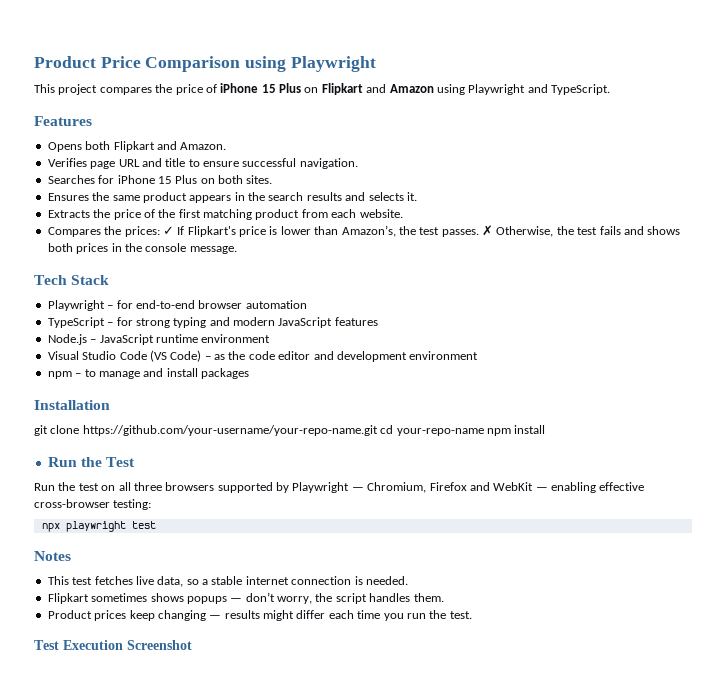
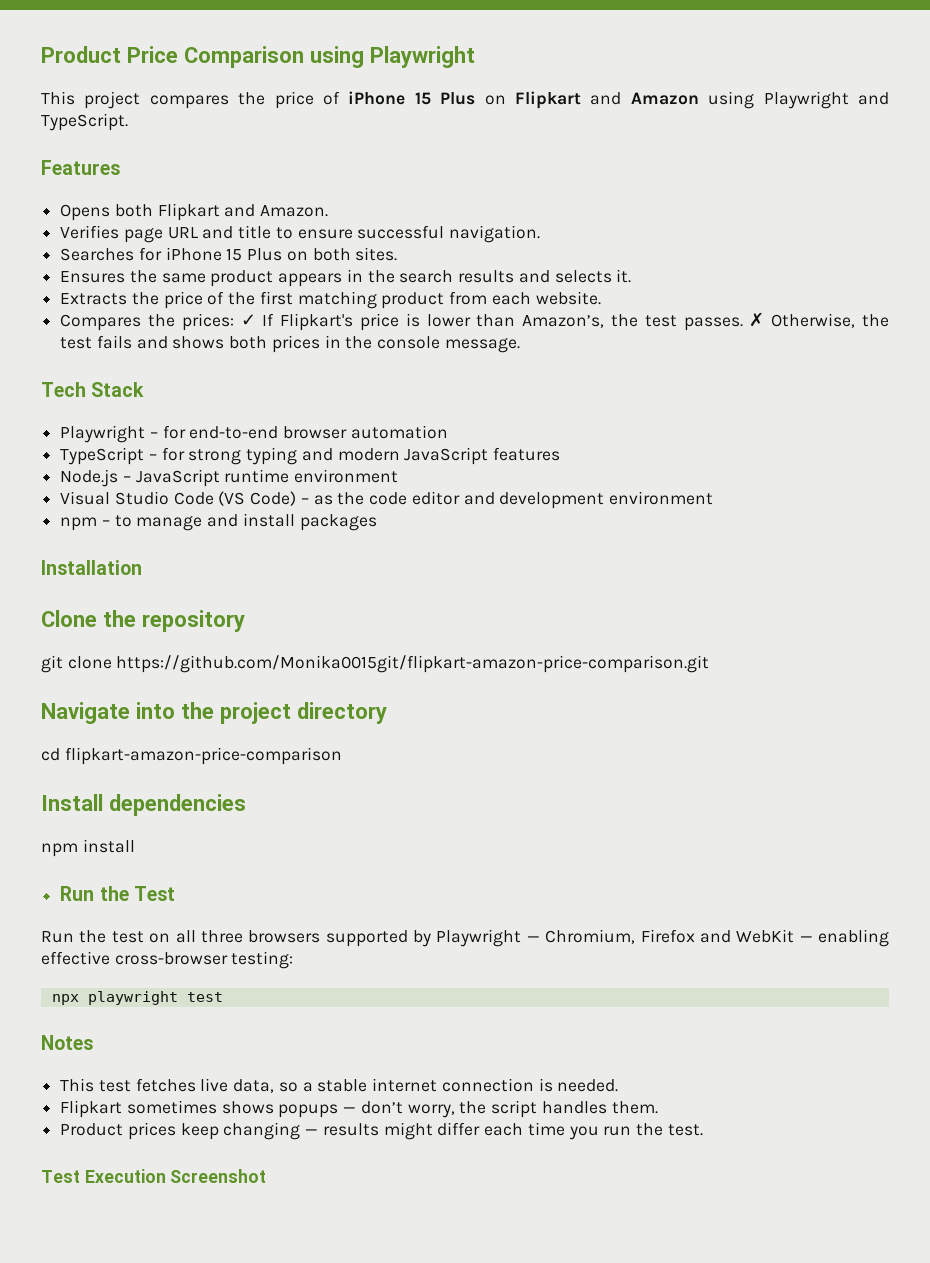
(110, 405) none -> [41,610,245,632] // Clone the repository
[82,425,484,436] https://github.com/your-username/your-repo-name.git cd your-repo-name -> [116,655,710,673] [41,702,387,724] [41,747,342,765] [41,794,246,816] https://github.com/Monika0015git/flipkart-amazon-price-comparison.git // Navigate into the project directory // cd flipkart-amazon-price-comparison // Install dependencies //

